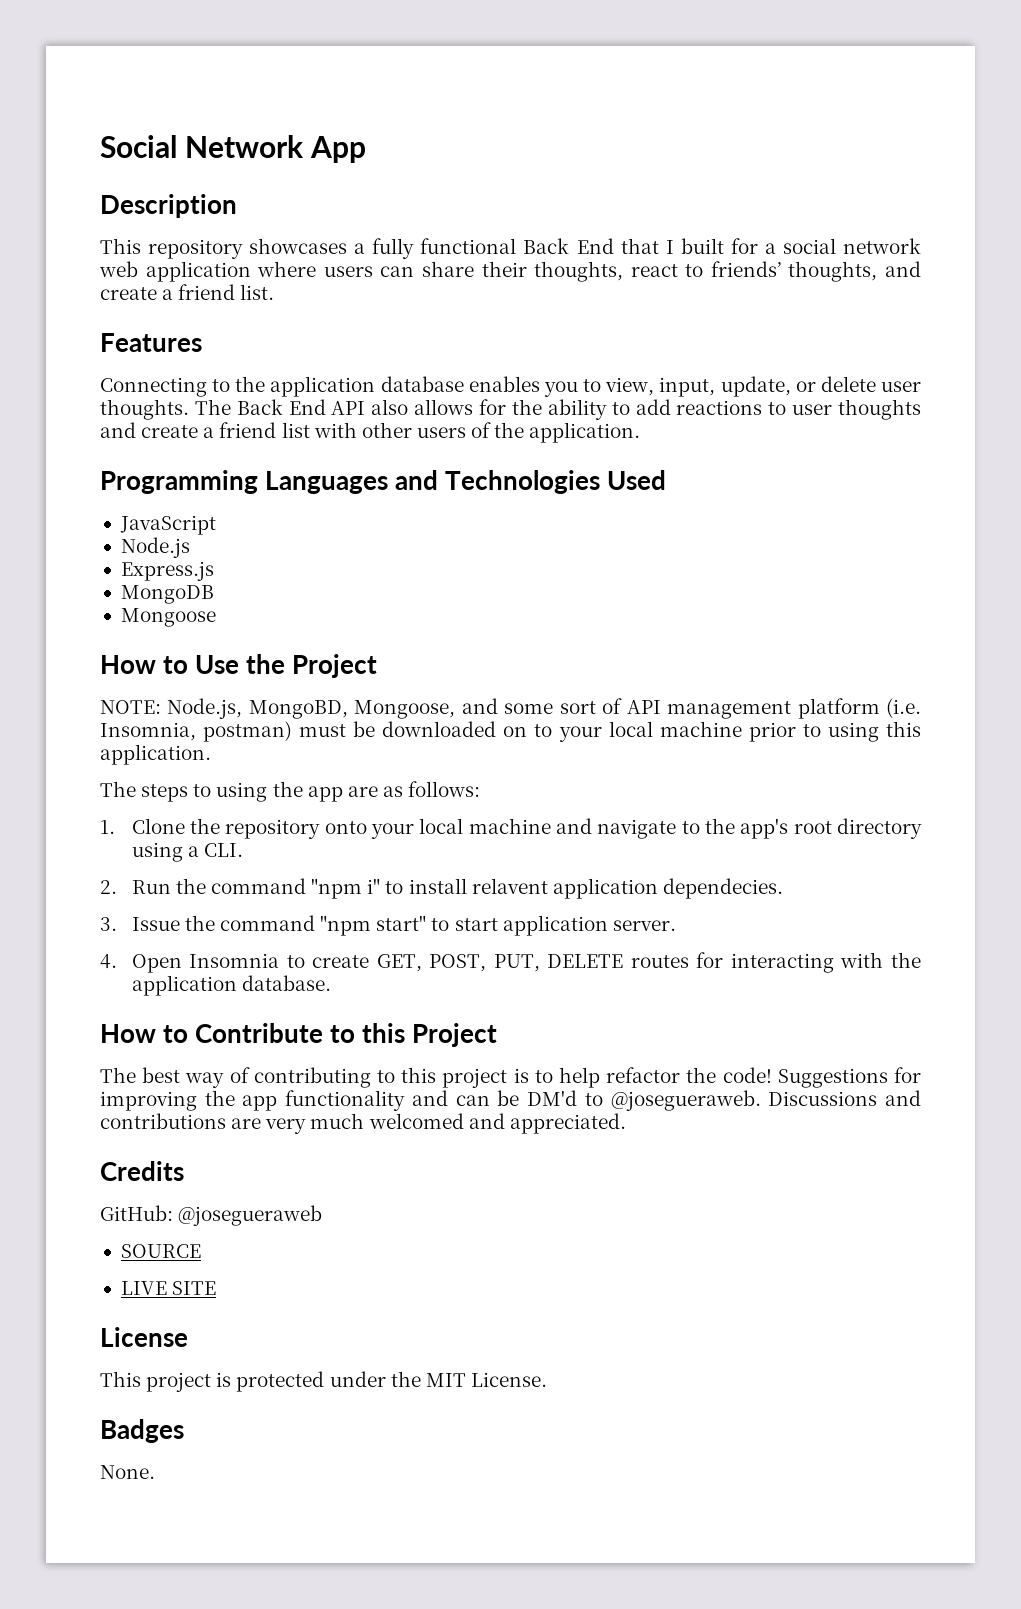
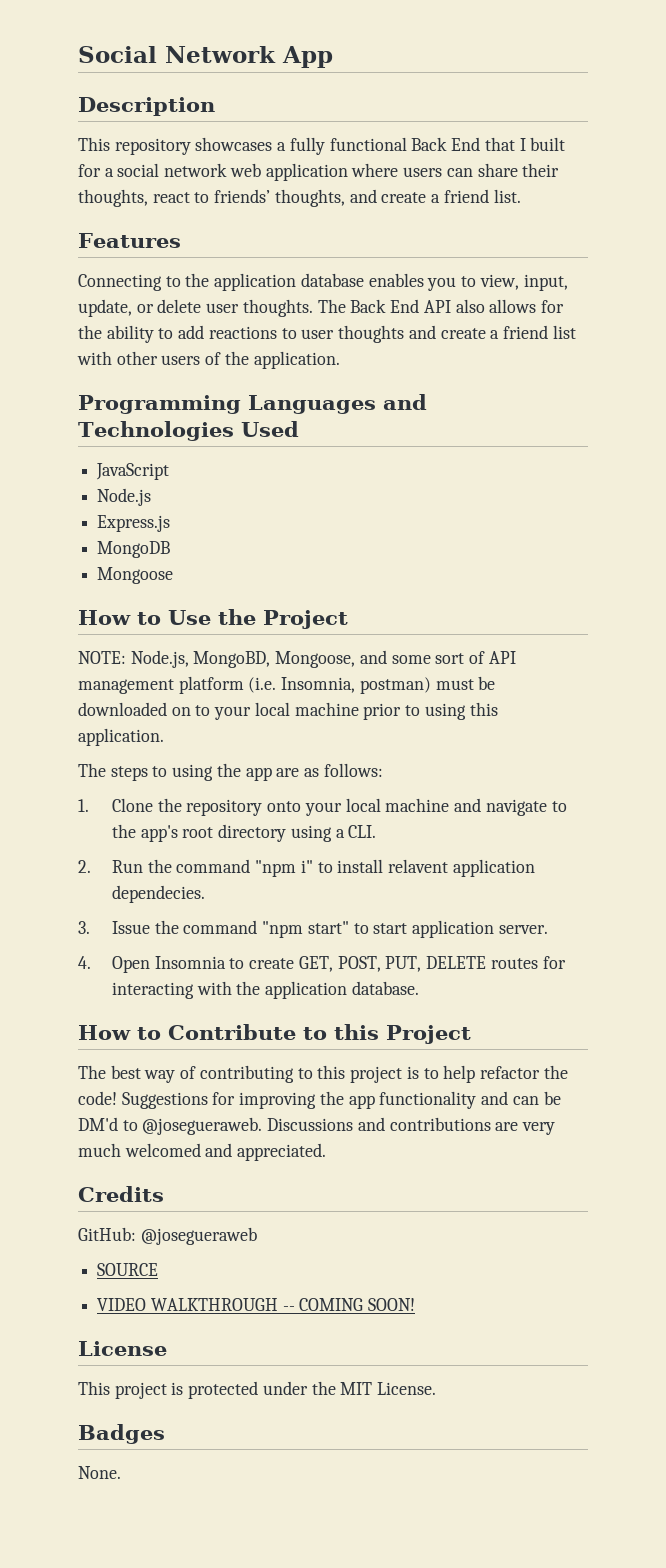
[120,1281,217,1295] LIVE SITE -> [97,1298,416,1311] VIDEO WALKTHROUGH -- COMING SOON!

